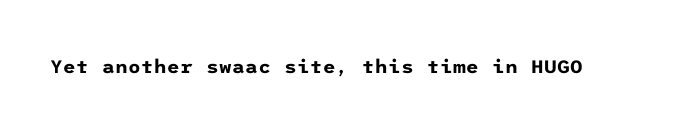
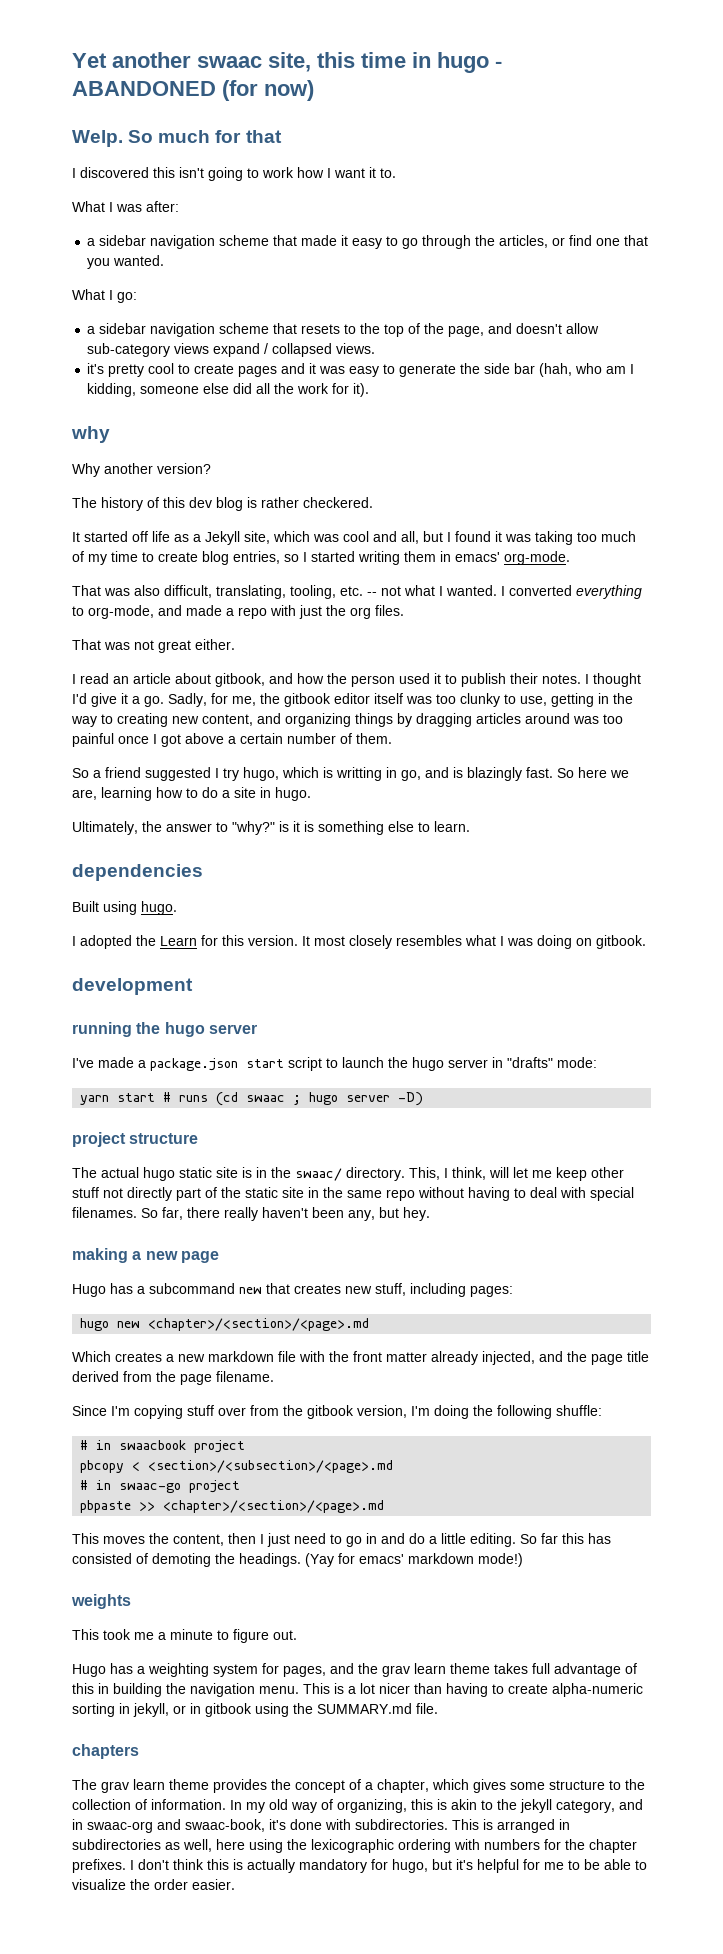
[531,60,583,74] HUGO -> [437,52,502,73] [72,80,314,101] [72,130,282,147] [72,167,396,181] [72,201,179,212] [87,235,649,249] [87,255,165,269] [72,289,137,303] [87,323,600,337] [87,343,376,357] [87,363,635,377] [87,383,370,397] [71,426,110,443] [72,463,211,477] [72,497,373,511] [72,531,636,545] [72,551,570,565] [72,585,642,599] [72,605,404,619] [72,639,235,653] [72,673,641,687] [72,693,633,707] [71,713,623,727] [72,733,392,747] [72,767,629,781] [72,787,311,801] [72,821,470,835] [72,864,203,881] [72,901,177,915] [72,935,646,949] [72,978,193,995] [72,1022,257,1037] [72,1057,597,1071] [80,1092,424,1106] [72,1132,199,1147] [72,1167,624,1181] [72,1187,634,1201] [72,1207,430,1221] [72,1248,219,1263] [72,1283,513,1297] [80,1318,370,1331] [72,1351,649,1365] [72,1371,274,1385] [72,1405,602,1419] [80,1440,246,1453] [80,1460,394,1473] [80,1480,241,1493] [80,1500,385,1513] [72,1533,611,1547] [72,1553,523,1567] [71,1594,131,1609] [72,1629,297,1643] [72,1663,637,1677] [72,1683,643,1697] [72,1703,438,1717] [72,1744,139,1759] [72,1779,645,1793] [72,1799,643,1813] [72,1819,570,1833] [72,1839,637,1853] [72,1859,647,1873] [72,1879,235,1890] hugo - ABANDONED (for now) // Welp. So much for that // I discovered this isn't going to work how I want it to. // What I was after: // a sidebar navigation scheme that made it easy to go through the articles, or find one that you wanted. // What I go: // a sidebar navigation scheme that resets to the top of the page, and doesn't allow sub-category views expand / collapsed views. // it's pretty cool to create pages and it was easy to generate the side bar (hah, who am I kidding, someone else did all the work for it). // why // Why another version? // The history of this dev blog is rather checkered. // It started off life as a Jekyll site, which was cool and all, but I found it was taking too much of my time to create blog entries, so I started writing them in emacs' org-mode. // That was also difficult, translating, tooling, etc. -- not what I wanted. I converted everything to org-mode, and made a repo with just the org files. // That was not great either. // I read an article about gitbook, and how the person used it to publish their notes. I thought I'd give it a go. Sadly, for me, the gitbook editor itself was too clunky to use, getting in the way to creating new content, and organizing things by dragging articles around was too painful once I got above a certain number of them. // So a friend suggested I try hugo, which is writting in go, and is blazingly fast. So here we are, learning how to do a site in hugo. // Ultimately, the answer to "why?" is it is something else to learn. // dependencies // Built using hugo. // I adopted the Learn for this version. It most closely resembles what I was doing on gitbook. // development // running the hugo server // I've made a package.json start script to launch the hugo server in "drafts" mode: // yarn start # runs (cd swaac ; hugo server -D) // project structure // The actual hugo static site is in the swaac/ directory. This, I think, will let me keep other stuff not directly part of the static site in the same repo without having to deal with special filenames. So far, there really haven't been any, but hey. // making a new page // Hugo has a subcommand new that creates new stuff, including pages: // hugo new <chapter>/<section>/<page>.md // Which creates a new markdown file with the front matter already injected, and the page title derived from the page filename. // Since I'm copying stuff over from the gitbook version, I'm doing the following shuffle: // # in swaacbook project // pbcopy < <section>/<subsection>/<page>.md // # in swaac-go project // pbpaste >> <chapter>/<section>/<page>.md // This moves the content, then I just need to go in and do a little editing. So far this has consisted of demoting the headings. (Yay for emacs' markdown mode!) // weights // This took me a minute to figure out. // Hugo has a weighting system for pages, and the grav learn theme takes full advantage of this in building the navigation menu. This is a lot nicer than having to create alpha-numeric sorting in jekyll, or in gitbook using the SUMMARY.md file. // chapters // The grav learn theme provides the concept of a chapter, which gives some structure to the collection of information. In my old way of organizing, this is akin to the jekyll category, and in swaac-org and swaac-book, it's done with subdirectories. This is arranged in subdirectories as well, here using the lexicographic ordering with numbers for the chapter prefixes. I don't think this is actually mandatory for hugo, but it's helpful for me to be able to visualize the order easier.

